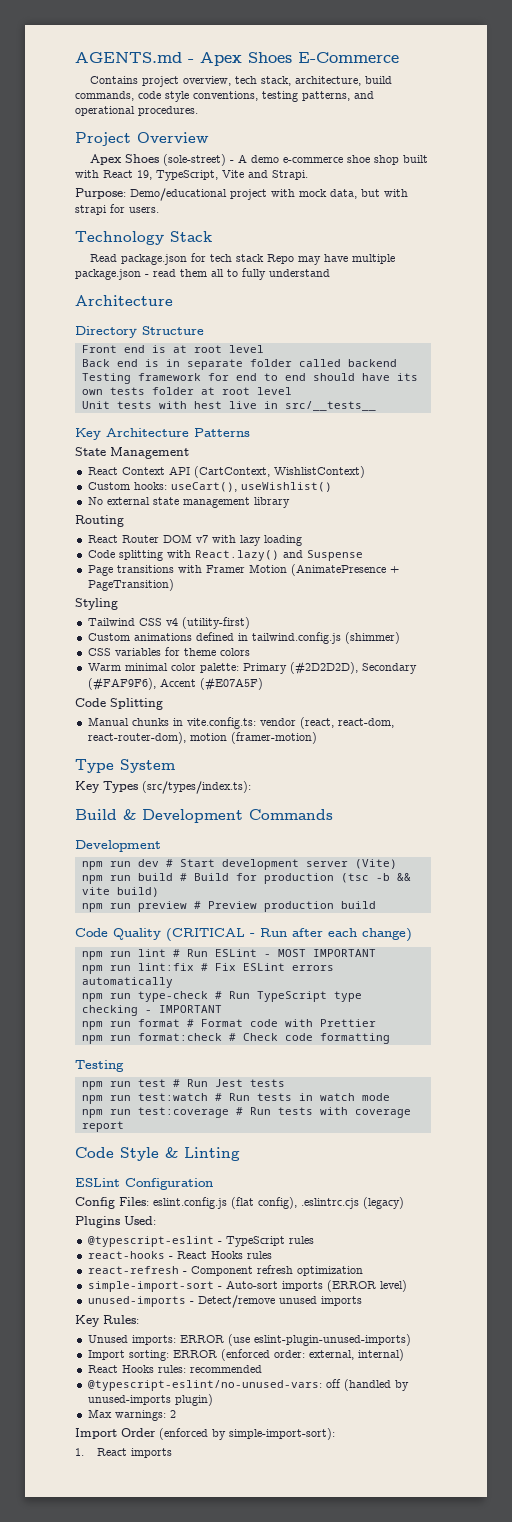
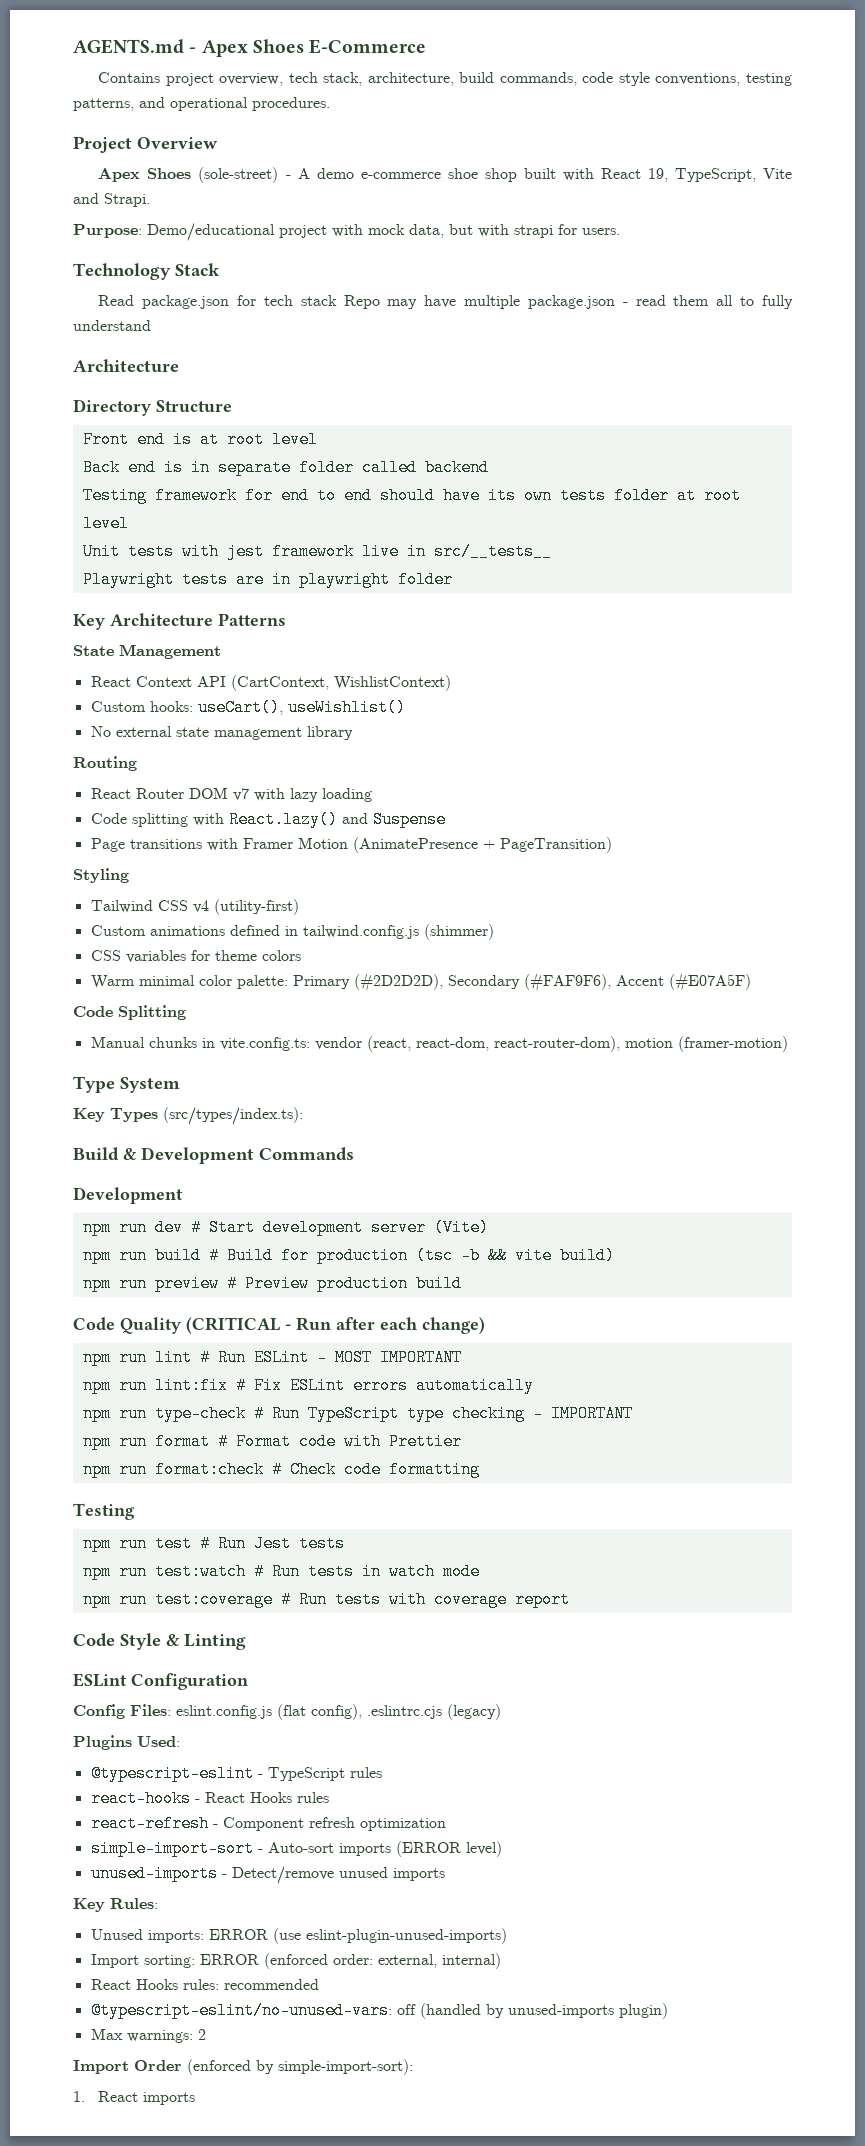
[193,401,222,409] hest -> [226,543,354,560] jest framework
(376, 406) none -> [82,571,453,588] // Playwright tests are in playwright folder

